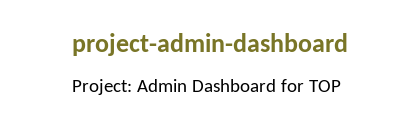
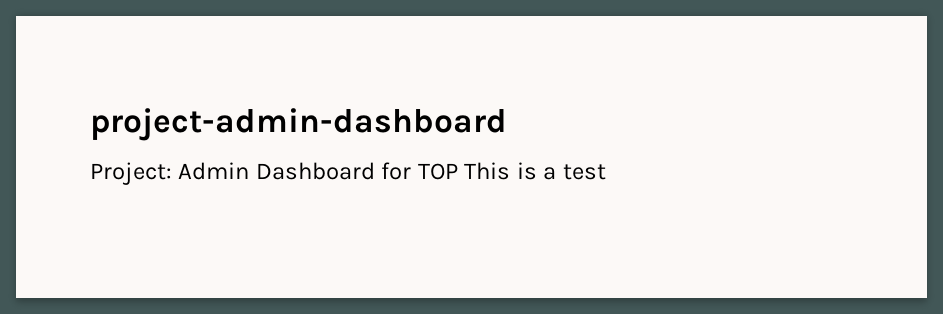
(341, 86) none -> [464,162,606,180] This is a test

